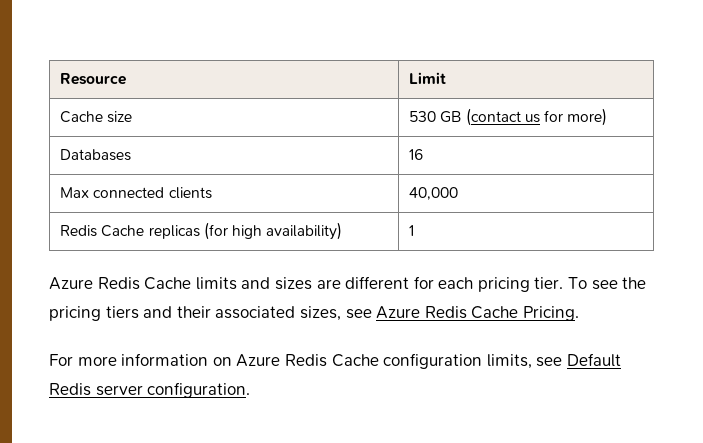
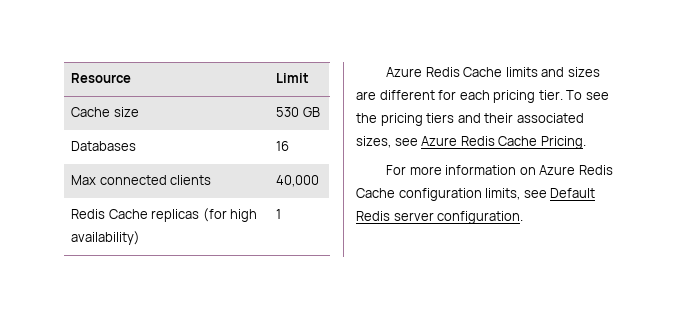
[465,108,608,126] (contact us for more) -> (320, 112) none

